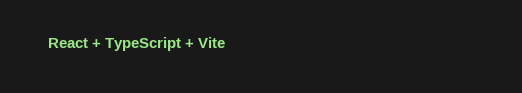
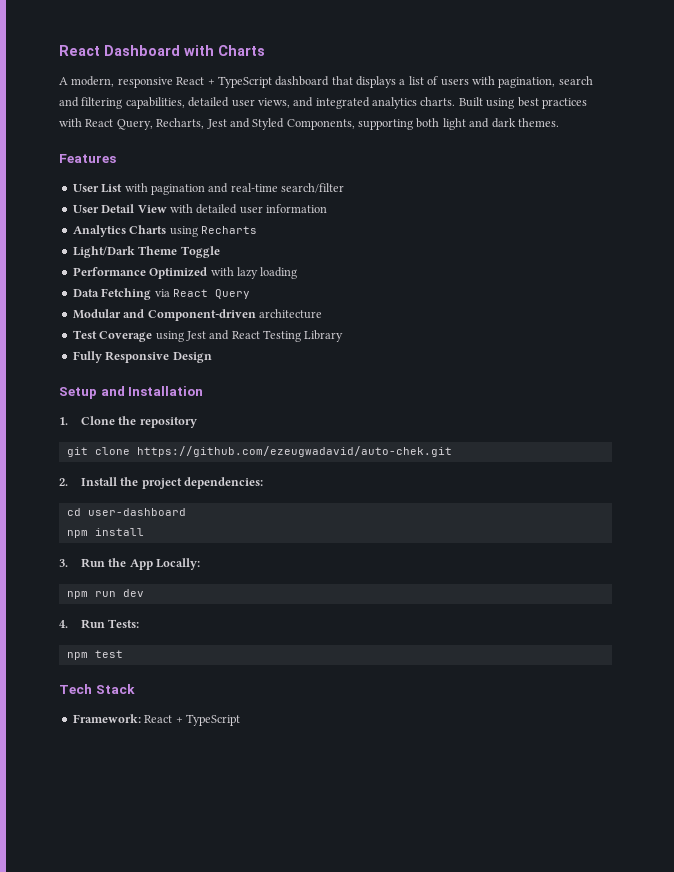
[48,37,226,51] React + TypeScript + Vite -> [59,45,265,56] [59,76,593,88] [59,97,587,109] [59,118,559,130] [59,154,116,163] [72,183,344,195] [72,204,327,214] [72,225,257,237] [72,246,220,258] [72,267,298,279] [72,288,250,300] [72,309,322,321] [72,330,344,342] [72,351,212,363] [59,386,204,399] [59,416,197,428] [66,446,452,457] [59,477,264,489] [66,508,186,516] [66,528,144,538] [59,558,201,570] [66,589,144,599] [59,619,140,629] [66,650,123,660] [59,684,135,694] [72,714,240,726] React Dashboard with Charts // A modern, responsive React + TypeScript dashboard that displays a list of users with pagination, search and filtering capabilities, detailed user views, and integrated analytics charts. Built using best practices with React Query, Recharts, Jest and Styled Components, supporting both light and dark themes. // Features // User List with pagination and real-time search/filter // User Detail View with detailed user information // Analytics Charts using Recharts // Light/Dark Theme Toggle // Performance Optimized with lazy loading // Data Fetching via React Query // Modular and Component-driven architecture // Test Coverage using Jest and React Testing Library // Fully Responsive Design // Setup and Installation // 1. Clone the repository // git clone https://github.com/ezeugwadavid/auto-chek.git // 2. Install the project dependencies: // cd user-dashboard // npm install // 3. Run the App Locally: // npm run dev // 4. Run Tests: // npm test // Tech Stack // Framework: React + TypeScript

